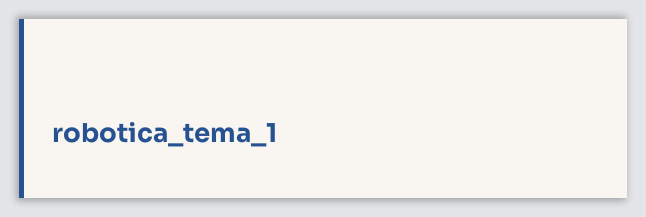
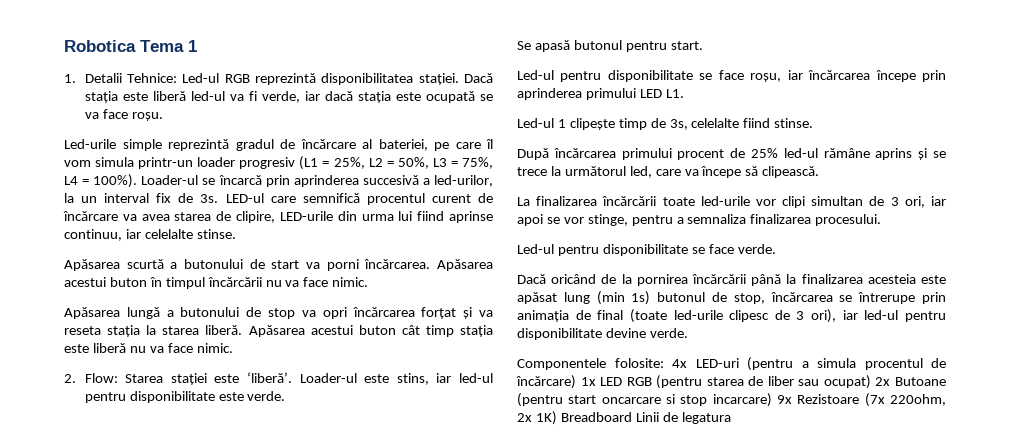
[52,122,277,147] robotica_tema_1 -> [64,40,197,52] [64,73,493,85] [84,91,493,103] [84,109,163,121] [64,139,493,151] [64,156,494,170] [64,174,494,188] [64,193,493,205] [63,211,493,223] [64,229,236,241] [64,259,493,271] [64,277,369,289] [64,307,493,319] [64,325,494,337] [64,343,233,353] [64,372,493,385] [84,391,286,403] [517,40,703,52] [517,70,946,82] [517,88,684,100] [517,118,814,130] [517,148,947,160] [517,166,820,178] [517,196,946,208] [517,214,882,226] [517,244,776,256] [517,274,946,286] [517,291,946,305] [517,309,946,323] [517,328,688,340] [517,357,946,371] [516,375,946,389] [517,393,946,407] [517,411,731,425] Robotica Tema 1 // 1. Detalii Tehnice: Led-ul RGB reprezintă disponibilitatea stației. Dacă stația este liberă led-ul va fi verde, iar dacă stația este ocupată se va face roșu. // Led-urile simple reprezintă gradul de încărcare al bateriei, pe care îl vom simula printr-un loader progresiv (L1 = 25%, L2 = 50%, L3 = 75%, L4 = 100%). Loader-ul se încarcă prin aprinderea succesivă a led-urilor, la un interval fix de 3s. LED-ul care semnifică procentul curent de încărcare va avea starea de clipire, LED-urile din urma lui fiind aprinse continuu, iar celelalte stinse. // Apăsarea scurtă a butonului de start va porni încărcarea. Apăsarea acestui buton în timpul încărcării nu va face nimic. // Apăsarea lungă a butonului de stop va opri încărcarea forțat și va reseta stația la starea liberă. Apăsarea acestui buton cât timp stația este liberă nu va face nimic. // 2. Flow: Starea stației este ‘liberă’. Loader-ul este stins, iar led-ul pentru disponibilitate este verde. // Se apasă butonul pentru start. // Led-ul pentru disponibilitate se face roșu, iar încărcarea începe prin aprinderea primului LED L1. // Led-ul 1 clipește timp de 3s, celelalte fiind stinse. // După încărcarea primului procent de 25% led-ul rămâne aprins și se trece la următorul led, care va începe să clipească. // La finalizarea încărcării toate led-urile vor clipi simultan de 3 ori, iar apoi se vor stinge, pentru a semnaliza finalizarea procesului. // Led-ul pentru disponibilitate se face verde. // Dacă oricând de la pornirea încărcării până la finalizarea acesteia este apăsat lung (min 1s) butonul de stop, încărcarea se întrerupe prin animația de final (toate led-urile clipesc de 3 ori), iar led-ul pentru disponibilitate devine verde. // Componentele folosite: 4x LED-uri (pentru a simula procentul de încărcare) 1x LED RGB (pentru starea de liber sau ocupat) 2x Butoane (pentru start oncarcare si stop incarcare) 9x Rezistoare (7x 220ohm, 2x 1K) Breadboard Linii de legatura

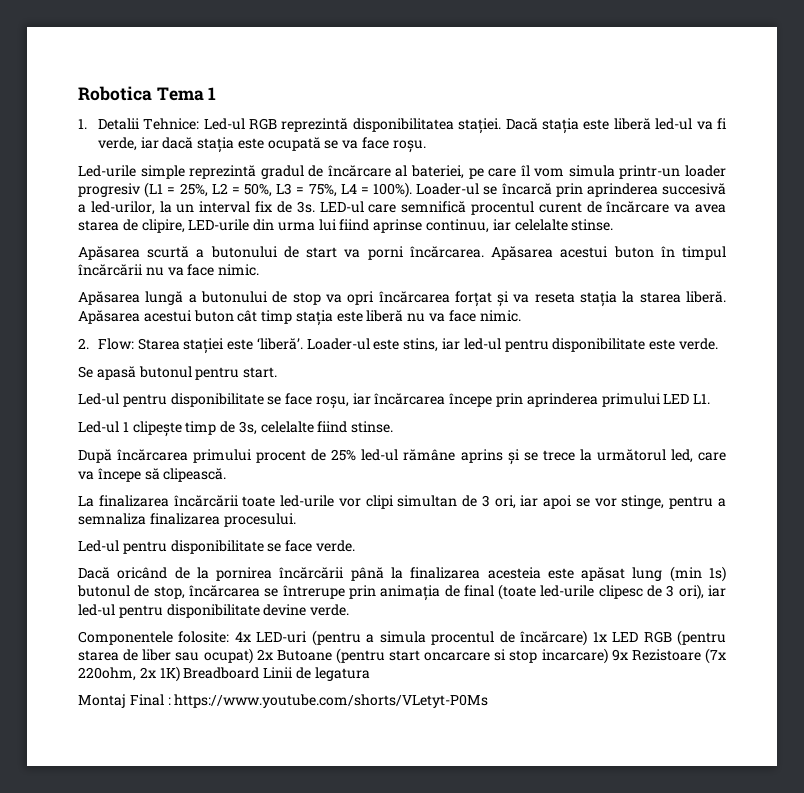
(731, 418) none -> [78,694,489,708] // Montaj Final : https://www.youtube.com/shorts/VLetyt-P0Ms

